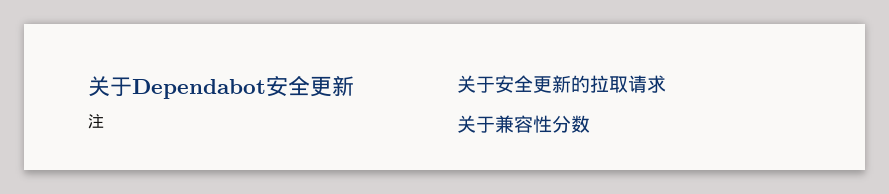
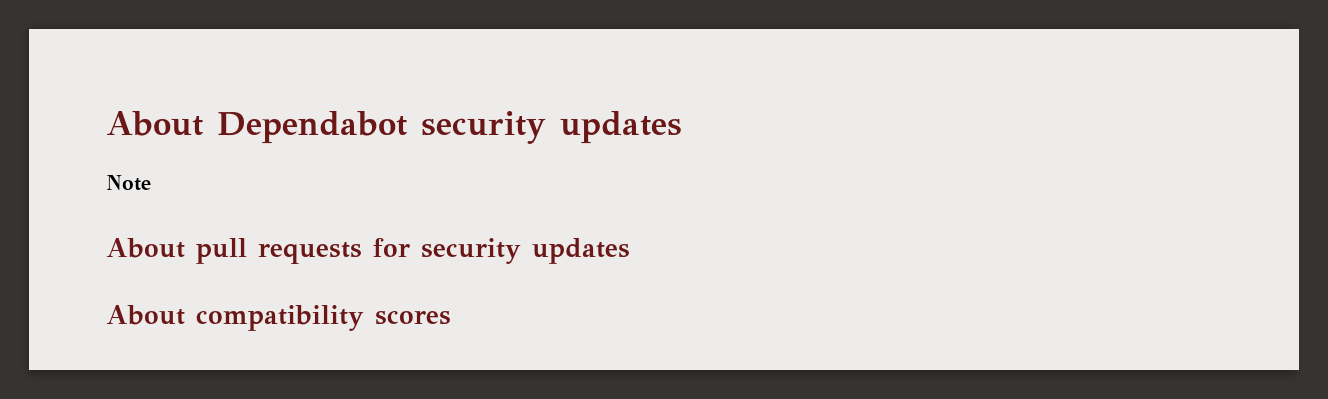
[88,76,354,99] [88,114,104,129] [457,75,666,93] [457,115,590,133] 关于Dependabot安全更新 // 注 // 关于安全更新的拉取请求 // 关于兼容性分数 -> [106,111,682,144] [106,175,151,191] [106,238,630,264] [106,305,451,331] About Dependabot security updates // Note // About pull requests for security updates // About compatibility scores

